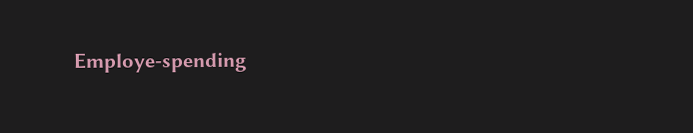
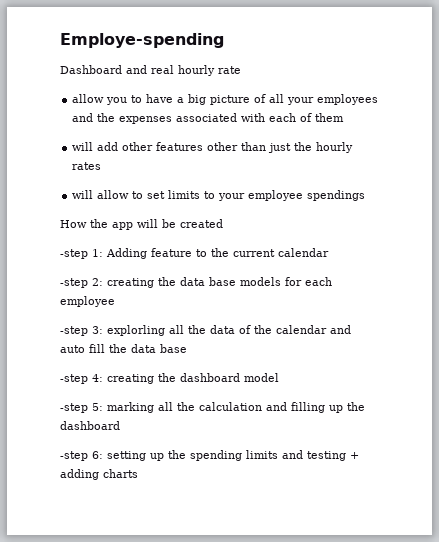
(248, 62) none -> [60,65,241,76] [72,94,379,105] [72,113,345,124] [72,142,354,153] [72,162,102,170] [72,190,366,201] [60,219,223,230] [60,248,329,259] [60,277,332,288] [60,296,115,307] [60,325,351,336] [60,344,187,353] [60,373,279,384] [60,402,365,413] [60,421,120,430] [60,450,359,461] [60,469,138,480] // Dashboard and real hourly rate // allow you to have a big picture of all your employees and the expenses associated with each of them // will add other features other than just the hourly rates // will allow to set limits to your employee spendings // How the app will be created // -step 1: Adding feature to the current calendar // -step 2: creating the data base models for each employee // -step 3: explorling all the data of the calendar and auto fill the data base // -step 4: creating the dashboard model // -step 5: marking all the calculation and filling up the dashboard // -step 6: setting up the spending limits and testing + adding charts

